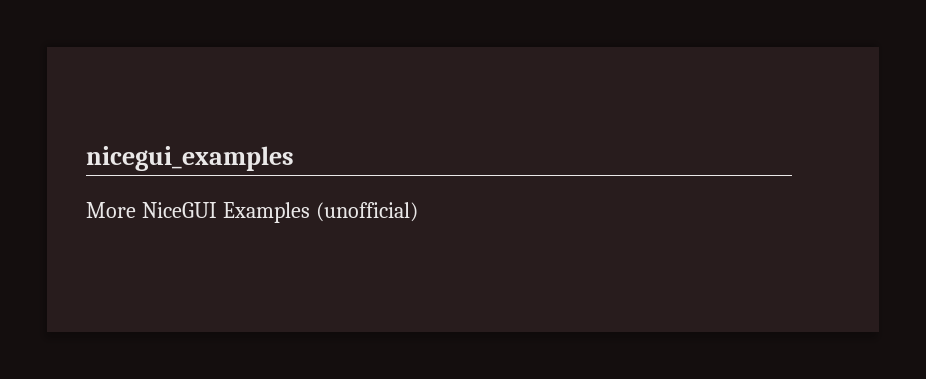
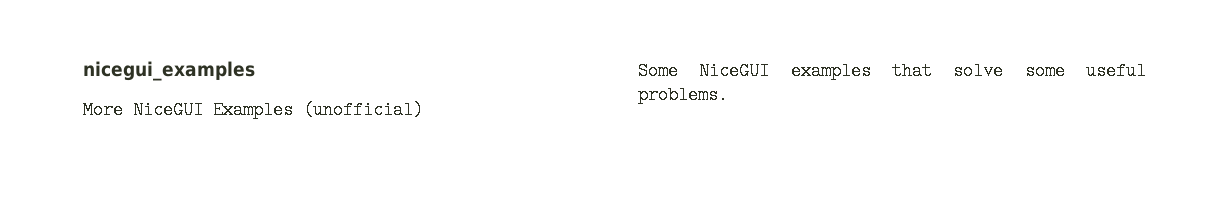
(418, 212) none -> [638,62,1146,80] [638,86,728,104] // Some NiceGUI examples that solve some useful problems.

